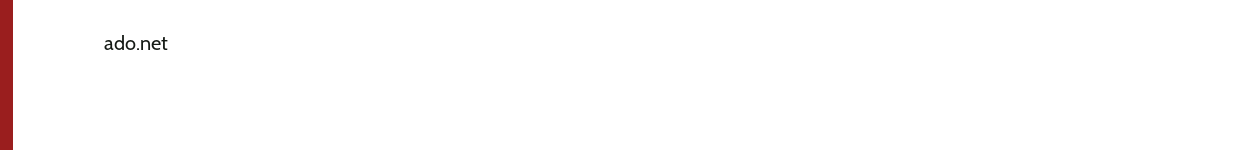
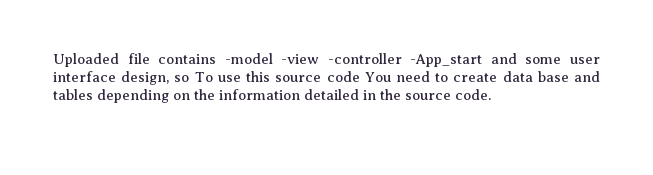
[104,35,168,50] ado.net -> [53,53,600,67] [53,71,600,85] [53,89,491,103] Uploaded file contains -model -view -controller -App_start and some user interface design, so To use this source code You need to create data base and tables depending on the information detailed in the source code.

